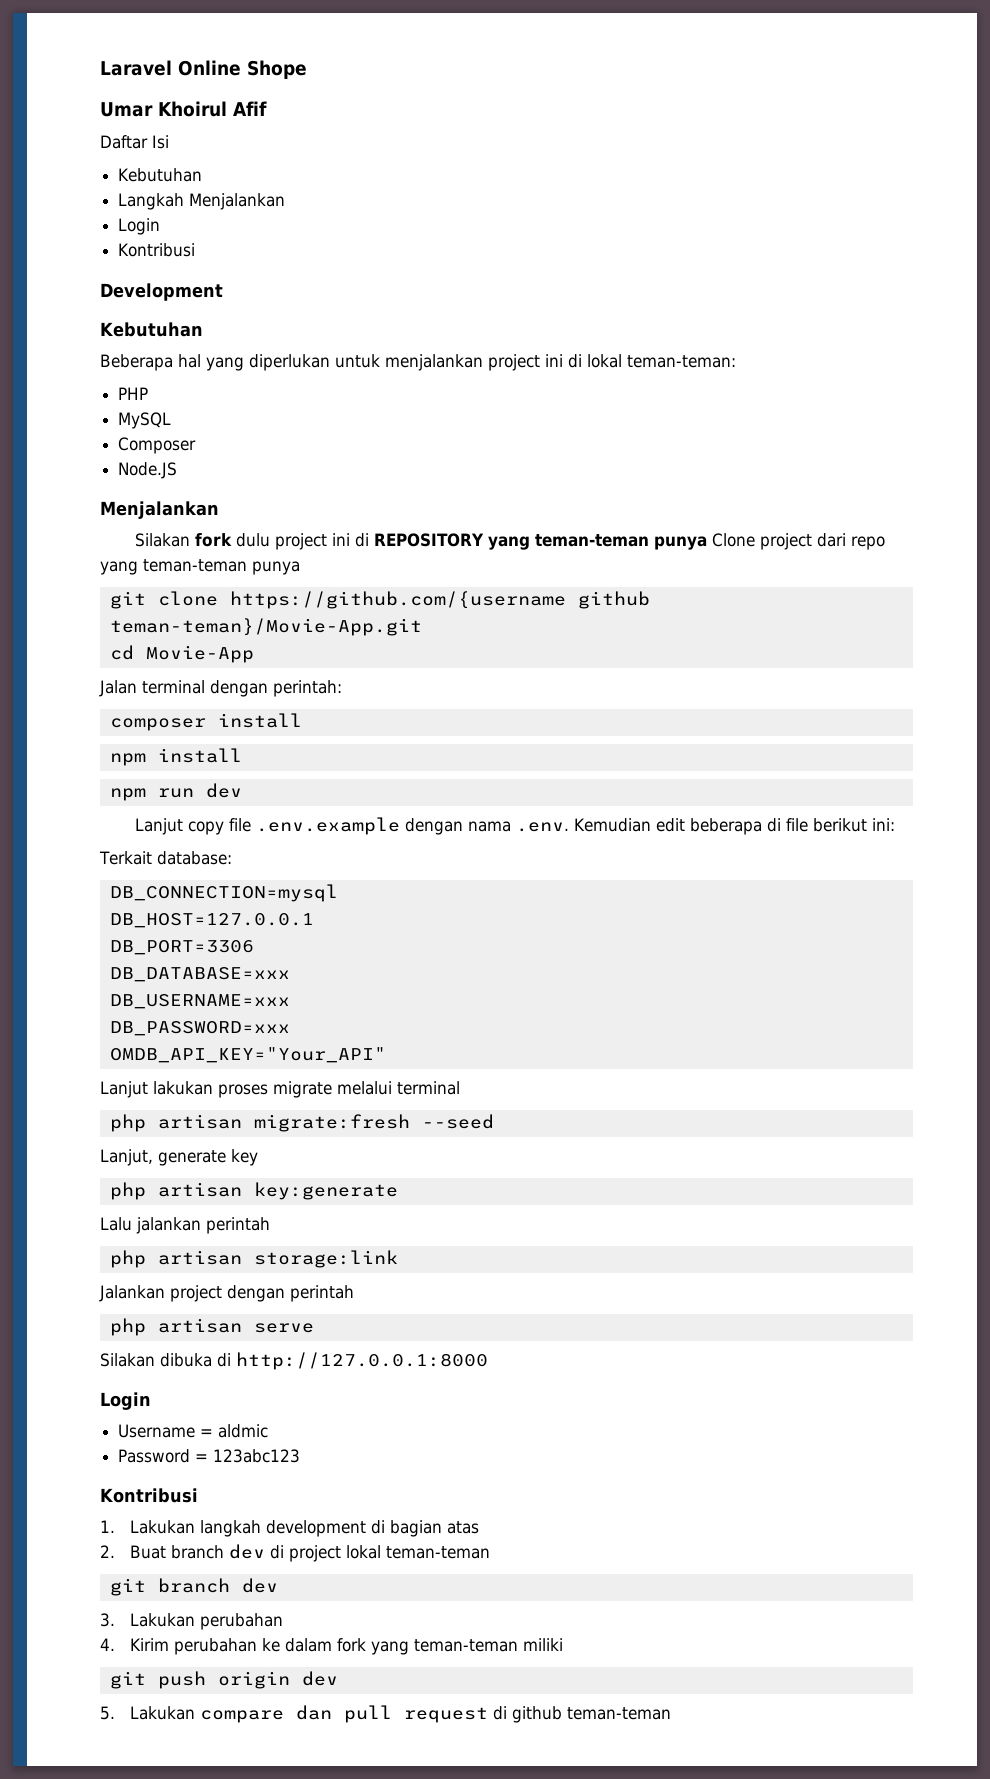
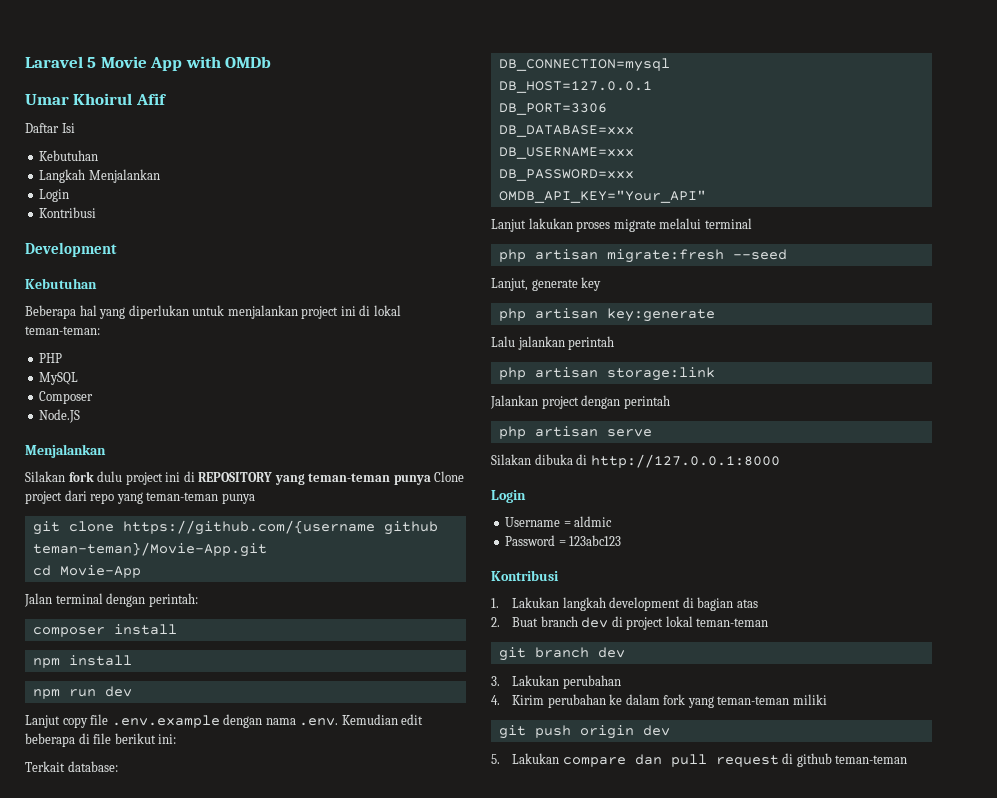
[178,60,307,79] Online Shope -> [87,56,272,71] 5 Movie App with OMDb

